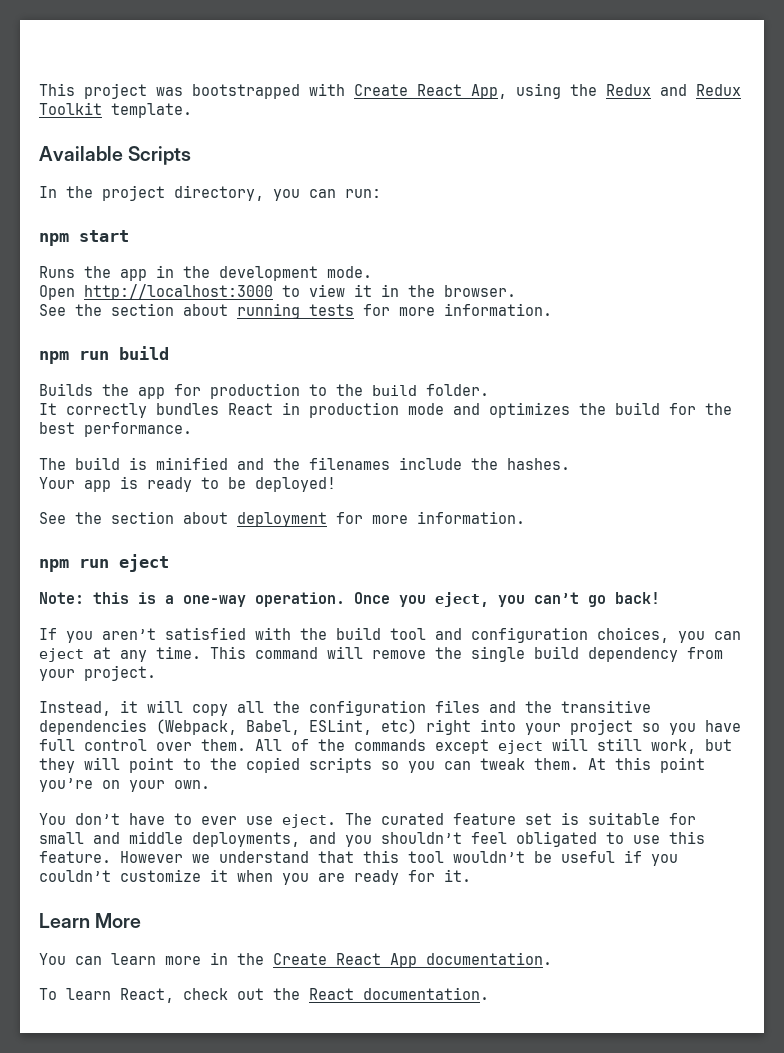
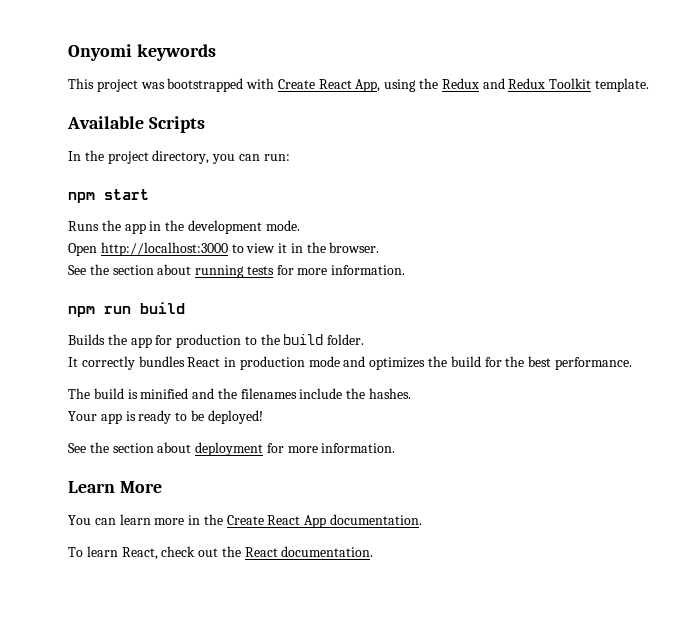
(39, 89) none -> [68,44,216,61] Onyomi keywords //
[39,554,169,572] [39,592,660,607] [39,627,741,643] [39,646,723,662] [39,665,156,681] [39,700,651,716] [39,719,741,735] [39,738,732,754] [39,757,705,773] [39,778,210,792] [39,812,696,828] [39,831,705,847] [39,850,678,866] [39,869,471,885] // npm run eject // Note: this is a one-way operation. Once you eject, you can’t go back! // If you aren’t satisfied with the build tool and configuration choices, you can eject at any time. This command will remove the single build dependency from your project. // Instead, it will copy all the configuration files and the transitive dependencies (Webpack, Babel, ESLint, etc) right into your project so you have full control over them. All of the commands except eject will still work, but they will point to the copied scripts so you can tweak them. At this point you’re on your own. // You don’t have to ever use eject. The curated feature set is suitable for small and middle deployments, and you shouldn’t feel obligated to use this feature. However we understand that this tool wouldn’t be useful if you couldn’t customize it when you are ready for it. -> (396, 448) none

